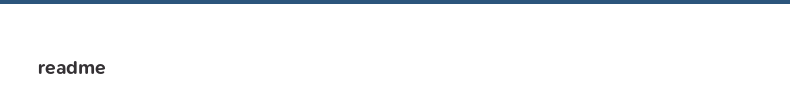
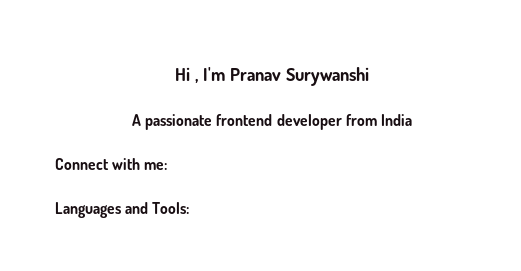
[38,61,106,75] readme -> [175,67,369,86] [132,114,412,130] [55,158,168,170] [55,202,190,218] Hi , I'm Pranav Surywanshi // A passionate frontend developer from India // Connect with me: // Languages and Tools:

